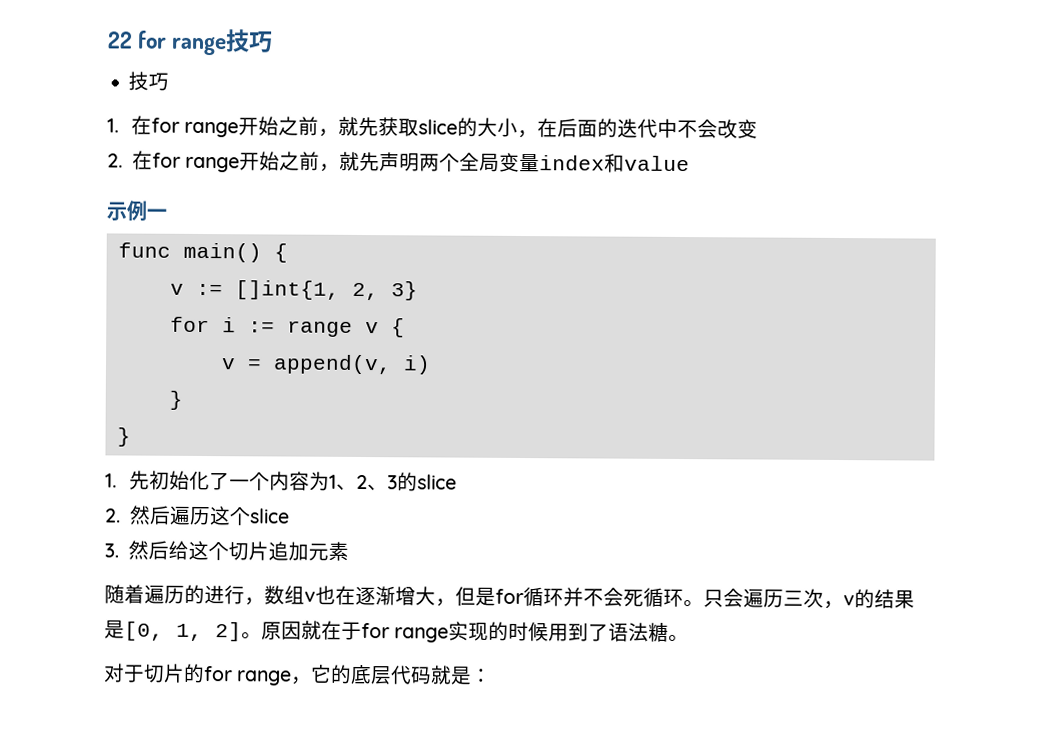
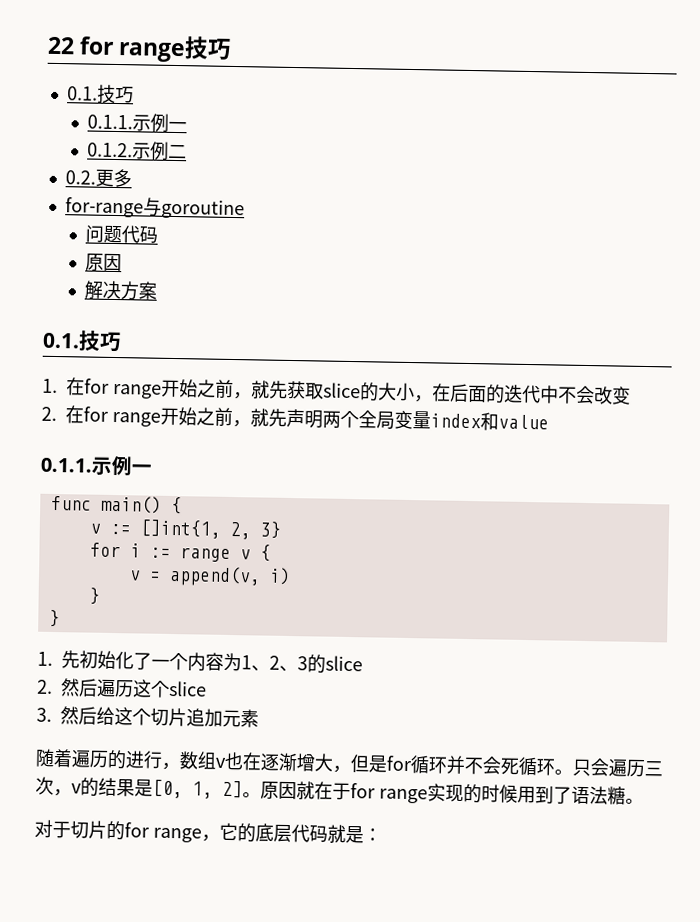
(274, 42) none -> [66,84,134,104] [87,113,188,133] [87,141,188,161] [64,168,132,188] [64,197,245,220] [85,224,159,244] [85,253,123,272] [84,280,159,301] [42,332,80,349] 0.1.技巧 // 0.1.1.示例一 // 0.1.2.示例二 // 0.2.更多 // for-range与goroutine // 问题代码 // 原因 // 解决方案 // 0.1.
(691, 163) none -> [40,457,93,473] 0.1.1.

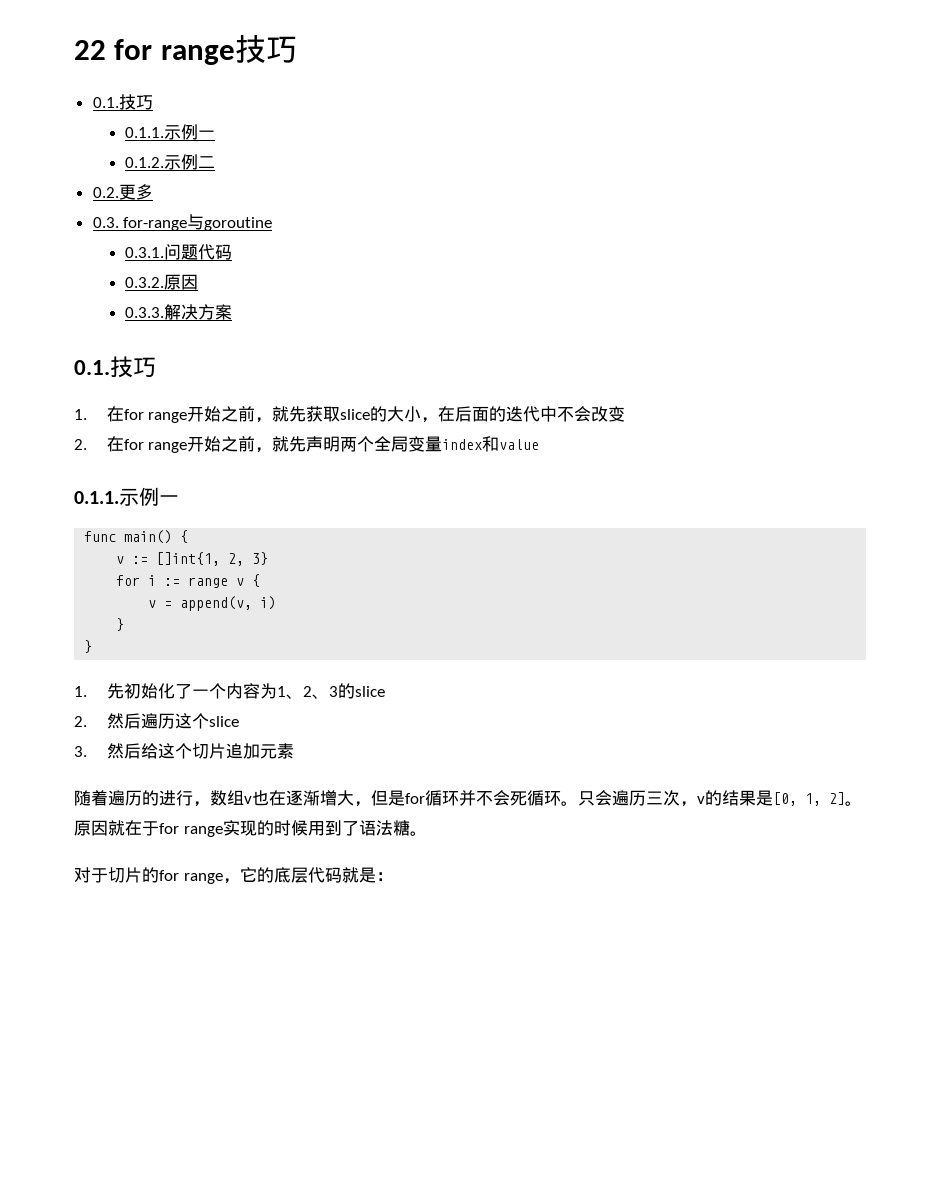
(132, 178) none -> [92,217,119,228] 0.3.
(245, 209) none -> [125,247,165,258] 0.3.1.
(159, 235) none -> [125,277,165,288] 0.3.2.
(123, 262) none -> [125,307,165,318] 0.3.3.

